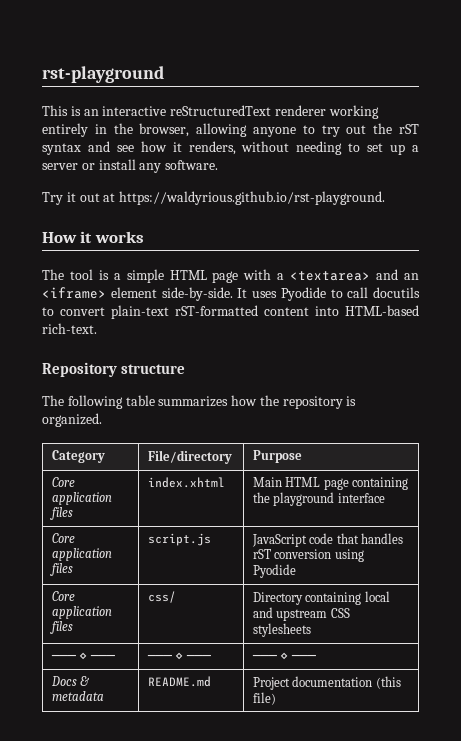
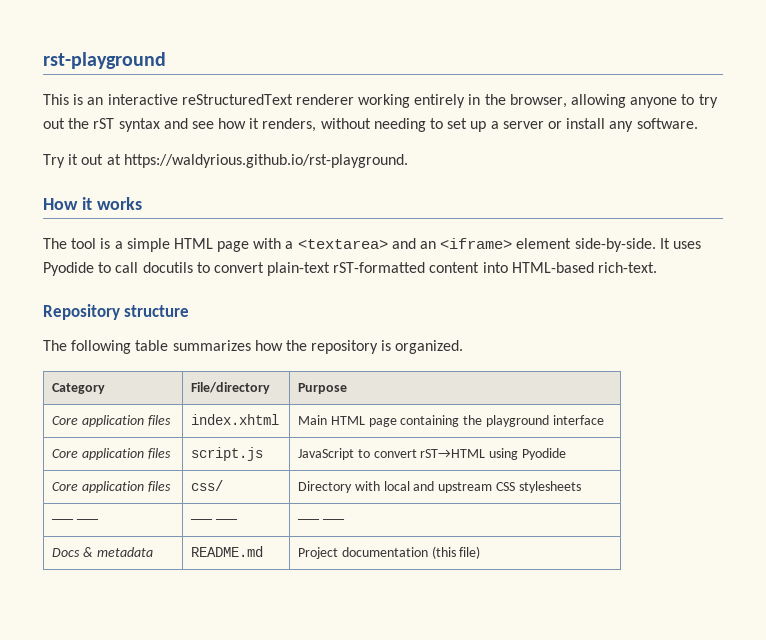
[309,533,403,544] [252,549,332,559] code that handles rST conversion -> [357,449,486,458] to convert rST→HTML
[305,592,362,605] containing -> [354,481,380,491] with
[79,652,115,660] [146,652,211,660] [251,652,289,660] ⋄ ─── | ─── ⋄ ─── | ─── ⋄ -> [75,519,99,524] [190,519,238,524] [297,519,321,524] ─── | ─── ─── | ───

